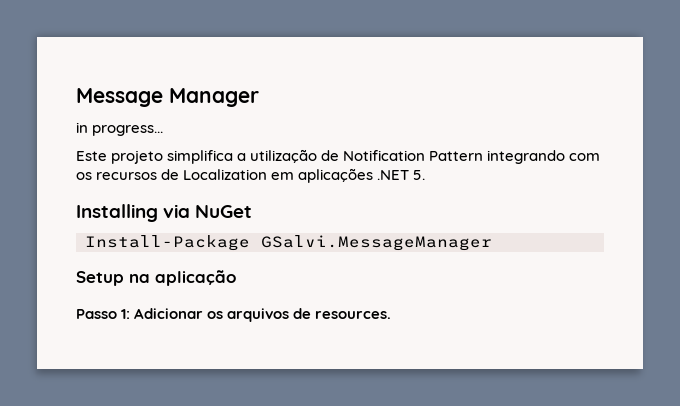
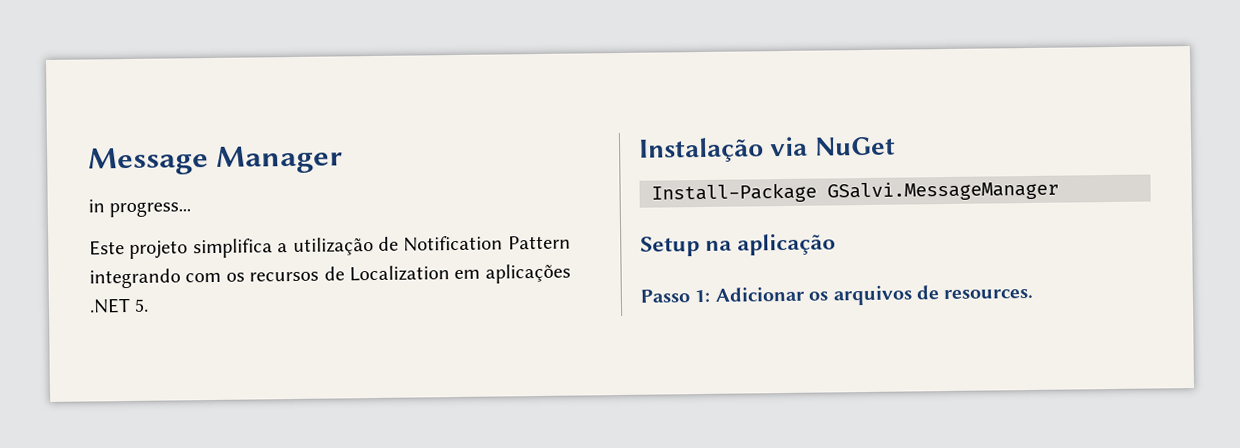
[76,204,158,222] Installing -> [638,137,764,163] Instalação

